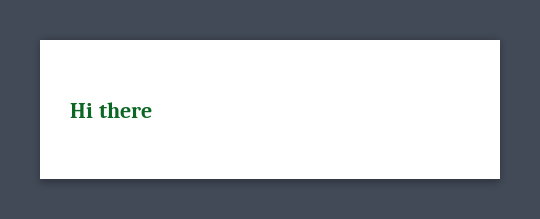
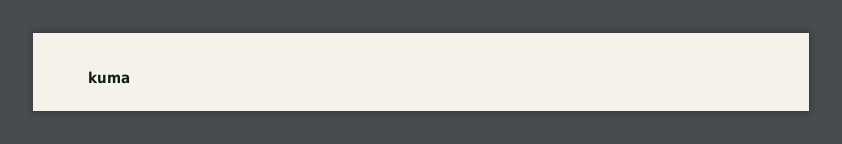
[70,102,152,118] Hi there -> [88,71,130,84] kuma

